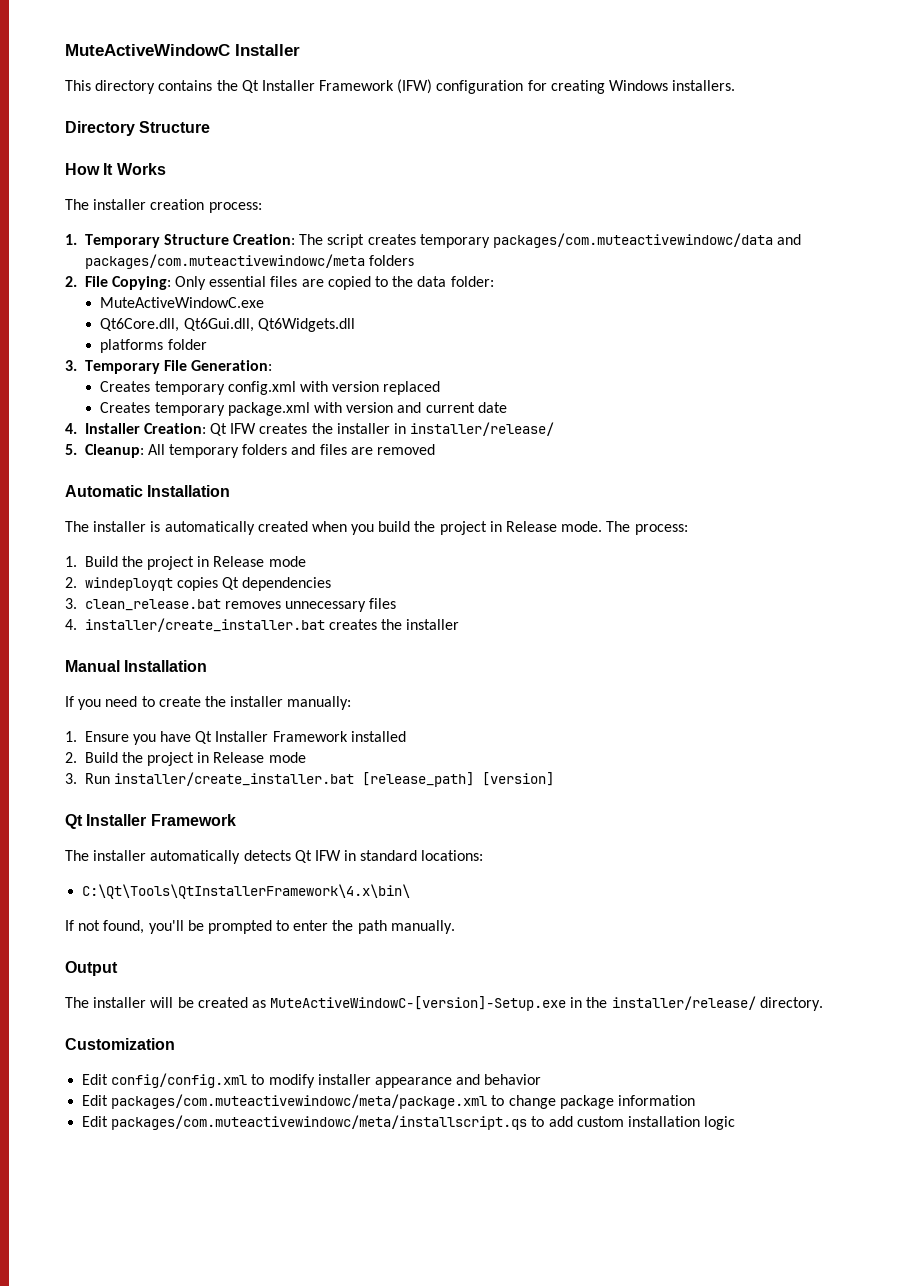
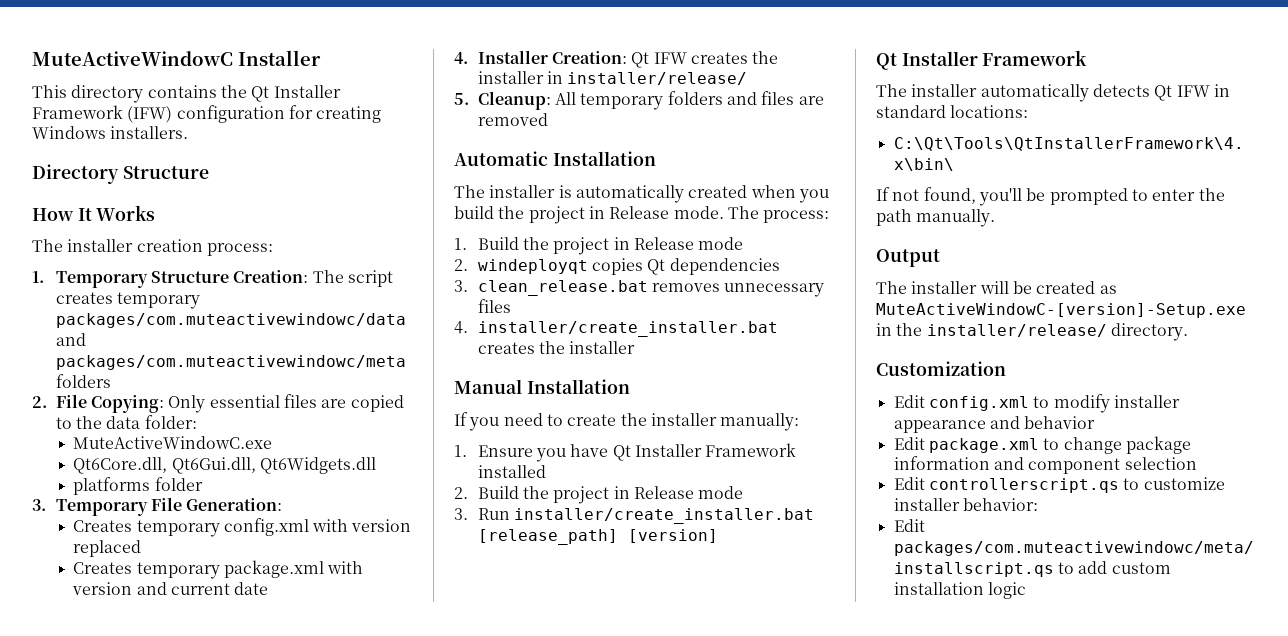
[111,1073,248,1088] config/config.xml -> [928,396,1029,411] config.xml
[111,1094,488,1109] packages/com.muteactivewindowc/meta/package.xml -> [928,438,1039,453] package.xml
(695, 1100) none -> [993,457,1197,474] [893,477,1225,493] [893,498,1038,511] and component selection // Edit controllerscript.qs to customize installer behavior:

